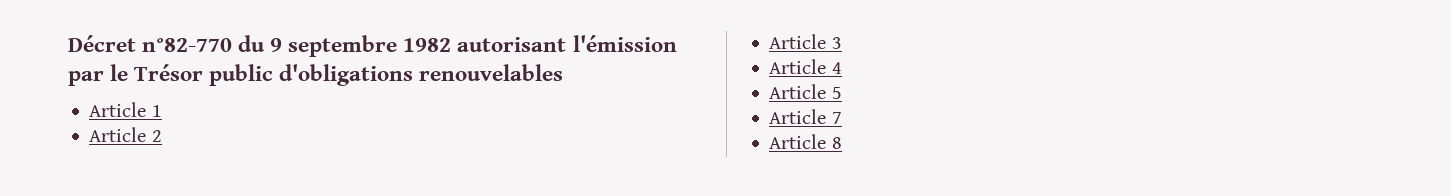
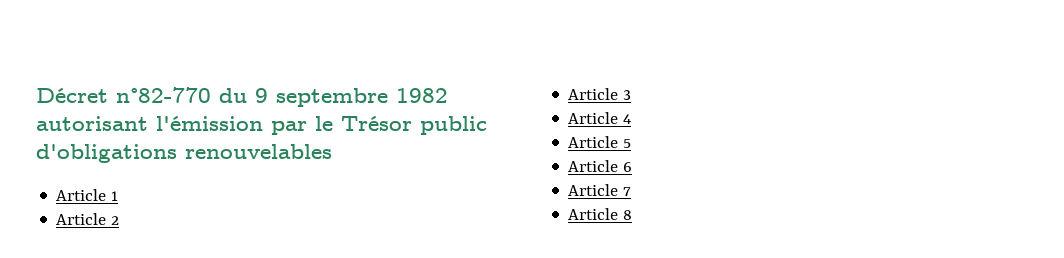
(842, 93) none -> [568,160,633,172] // Article 6

